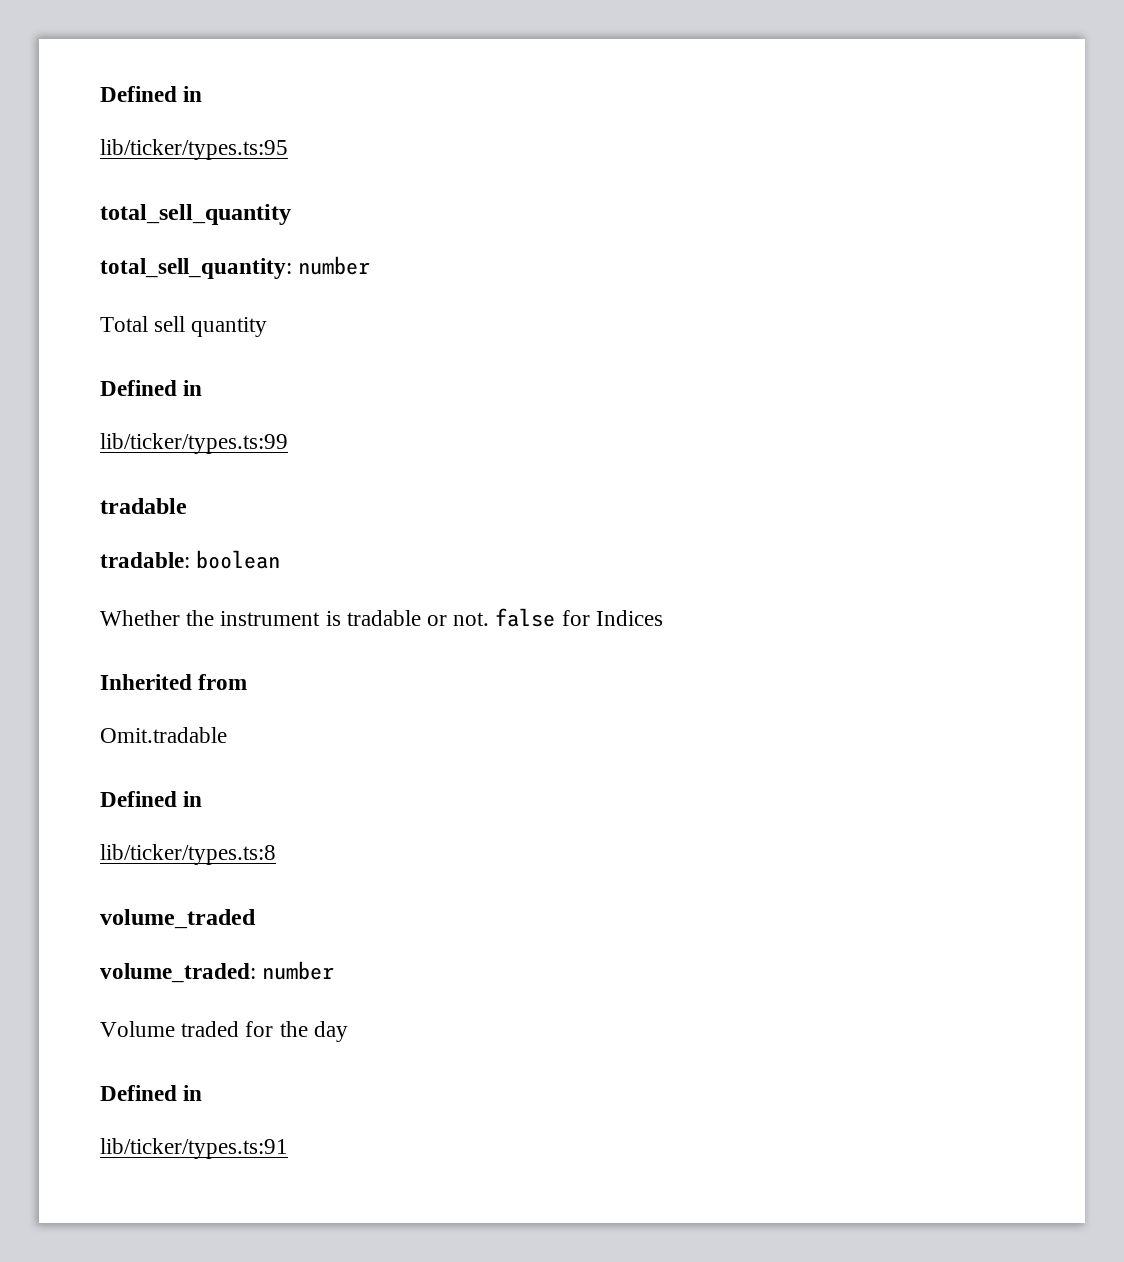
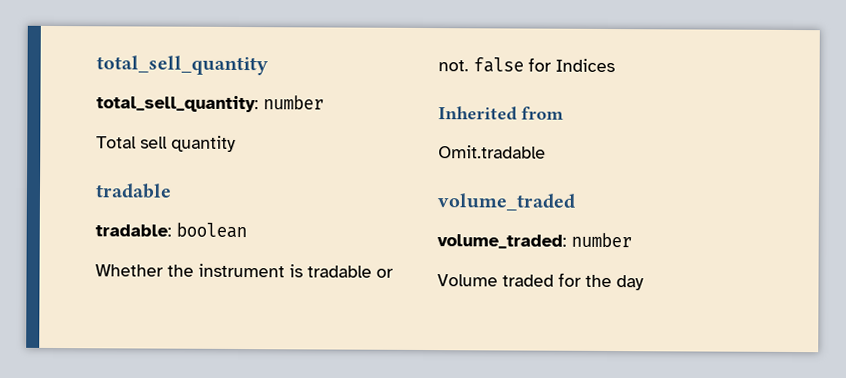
[100,86,203,102] [100,139,288,160] Defined in // lib/ticker/types.ts:95 // -> (96, 65) none
[100,380,203,396] [100,433,288,454] // Defined in // lib/ticker/types.ts:99 -> (236, 143) none
[100,791,203,807] [100,844,276,865] // Defined in // lib/ticker/types.ts:8 -> (546, 152) none
[100,1085,203,1101] [100,1138,288,1159] // Defined in // lib/ticker/types.ts:91 -> (644, 283) none

